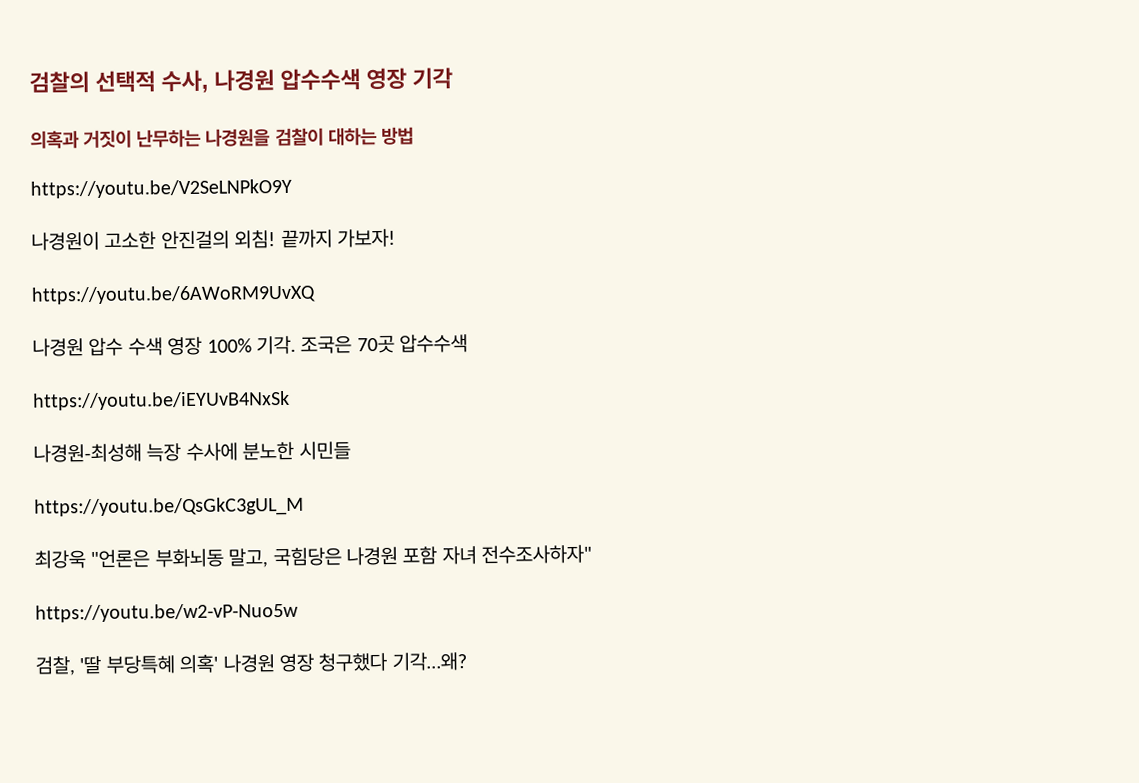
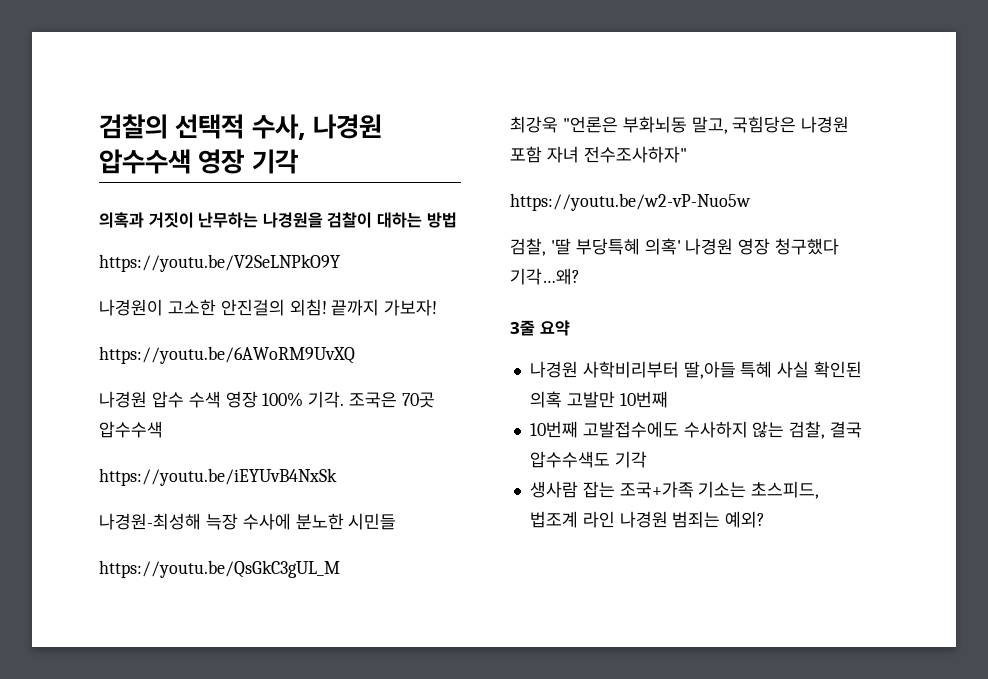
(467, 661) none -> [510,320,570,336] [529,361,863,379] [529,391,668,408] [529,421,863,439] [529,451,647,468] [529,481,820,499] [529,511,766,528] // 3줄 요약 // 나경원 사학비리부터 딸,아들 특혜 사실 확인된 의혹 고발만 10번째 // 10번째 고발접수에도 수사하지 않는 검찰, 결국 압수수색도 기각 // 생사람 잡는 조국+가족 기소는 초스피드, 법조계 라인 나경원 범죄는 예외?

